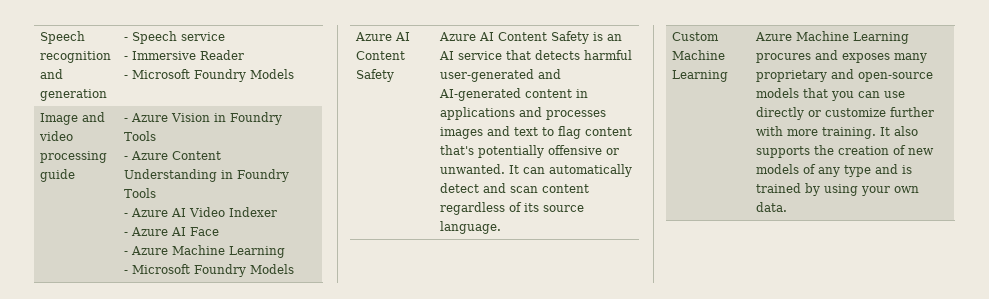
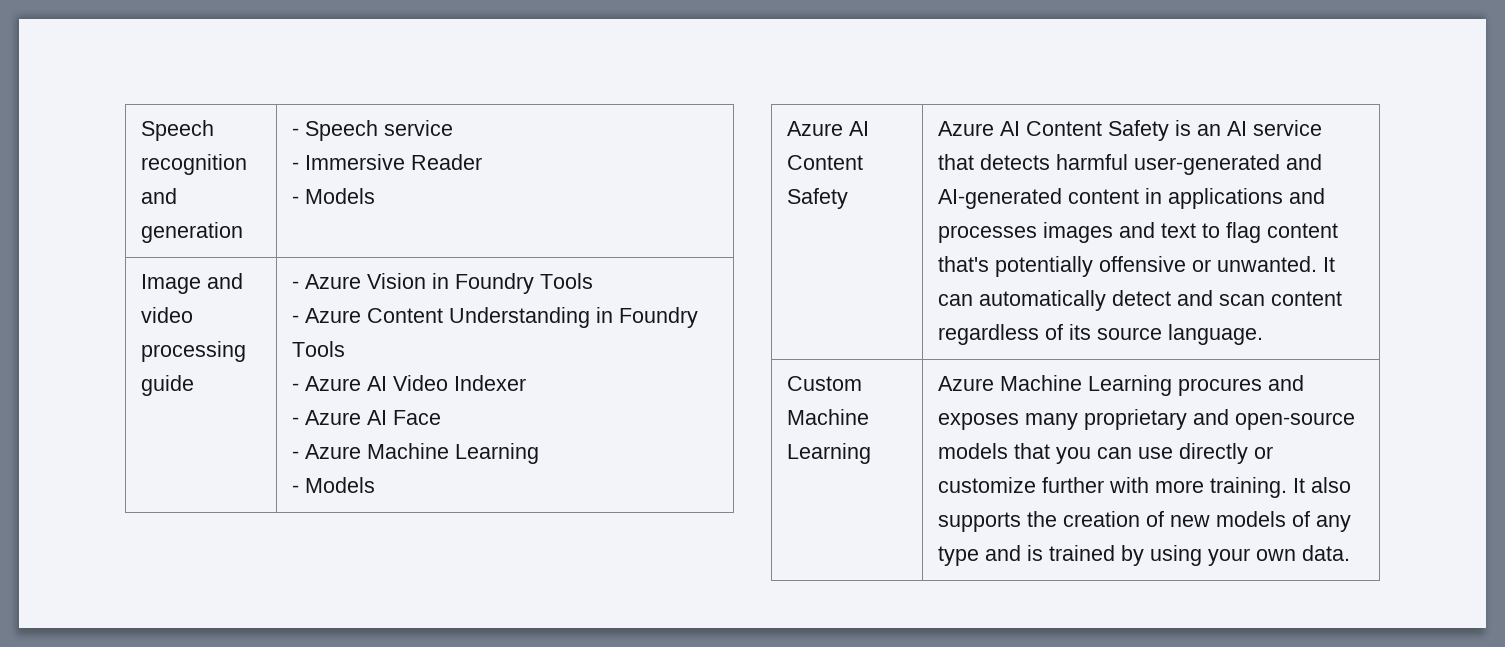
[131,69,246,82] Microsoft Foundry -> (300, 200) none
[131,264,246,277] Microsoft Foundry -> (300, 489) none

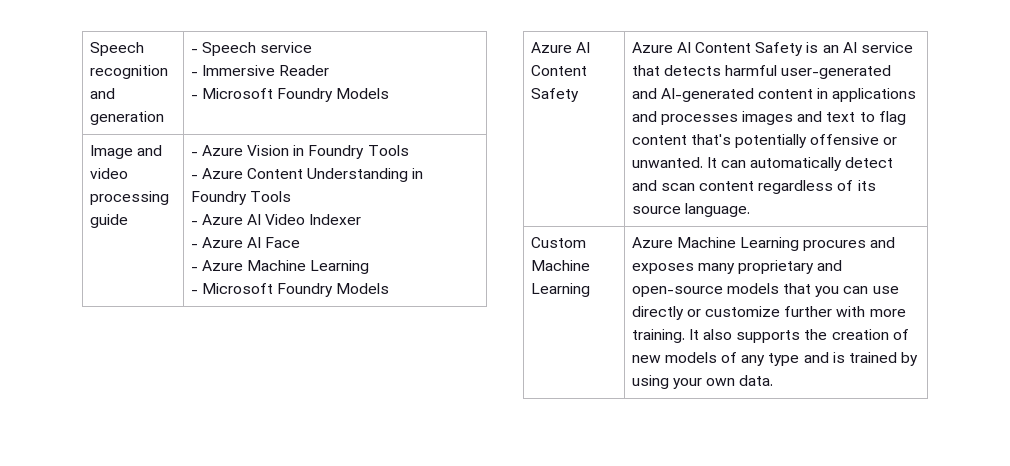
(300, 200) none -> [201,88,334,102] Microsoft Foundry
(300, 489) none -> [201,283,334,297] Microsoft Foundry

